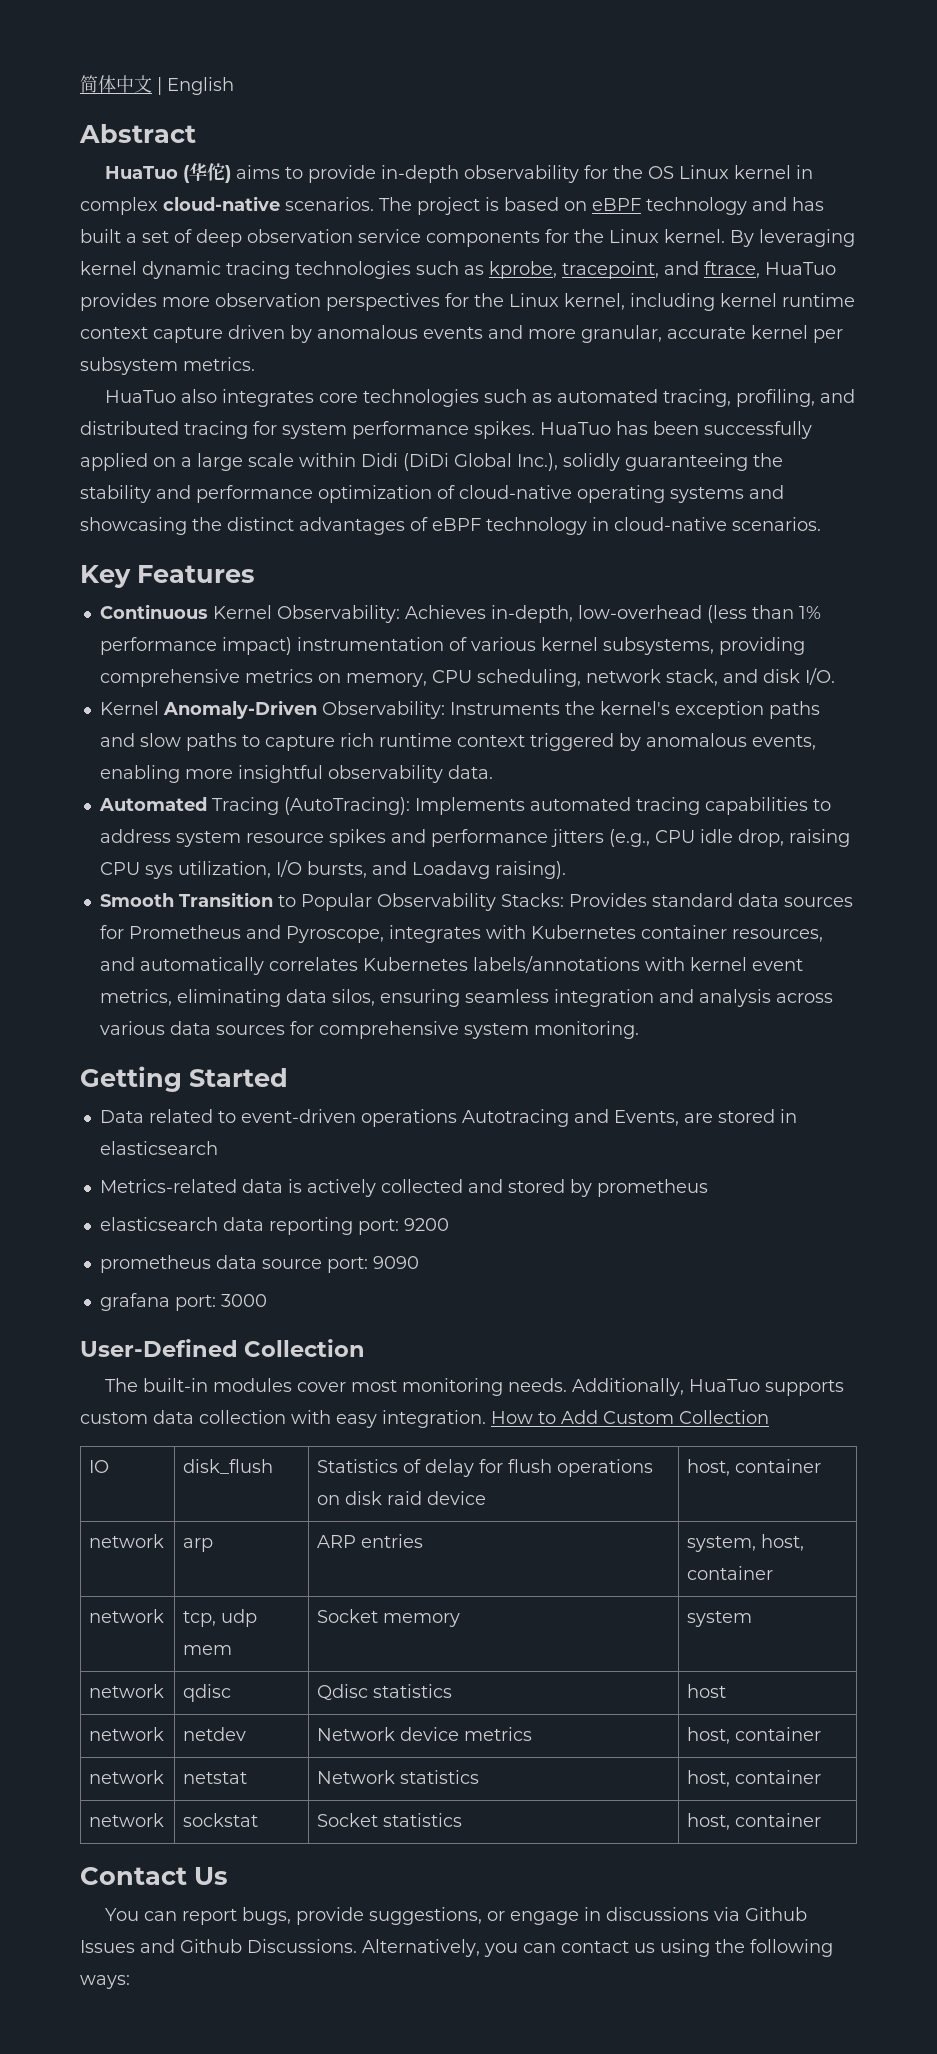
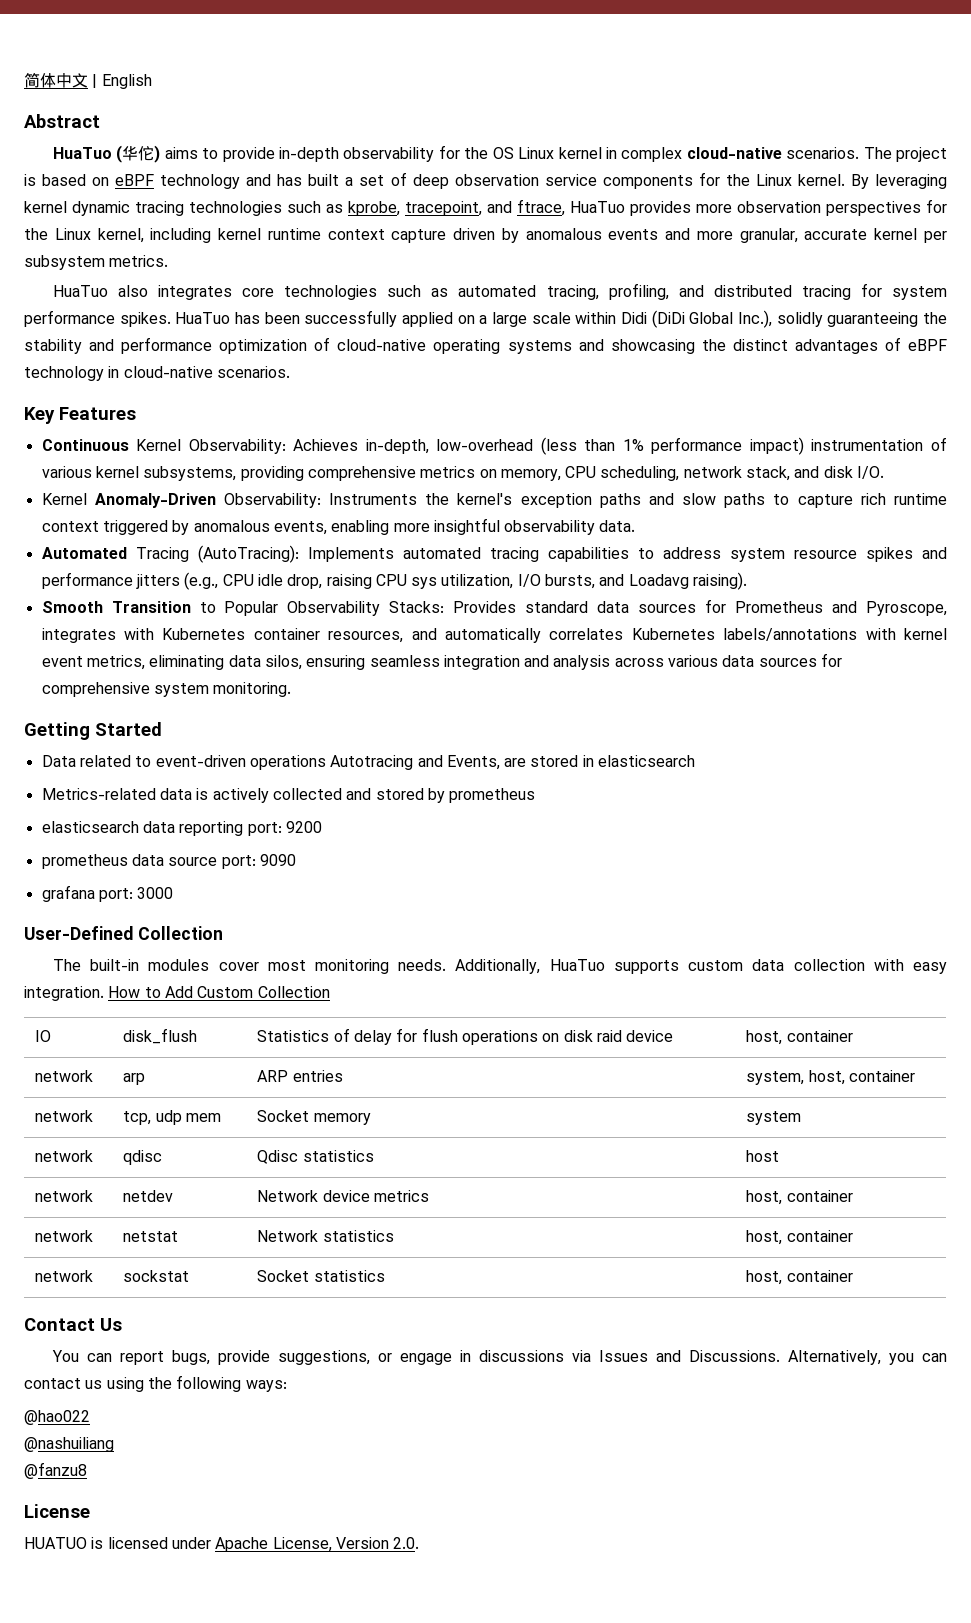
[745,1907,808,1921] Github -> (591, 1356) none
[180,1939,242,1953] Github -> (681, 1356) none
(130, 1982) none -> [24,1410,90,1425] [24,1437,114,1452] [24,1462,87,1479] [24,1504,90,1518] [24,1537,420,1552] // @hao022 // @nashuiliang // @fanzu8 // License // HUATUO is licensed under Apache License, Version 2.0.

